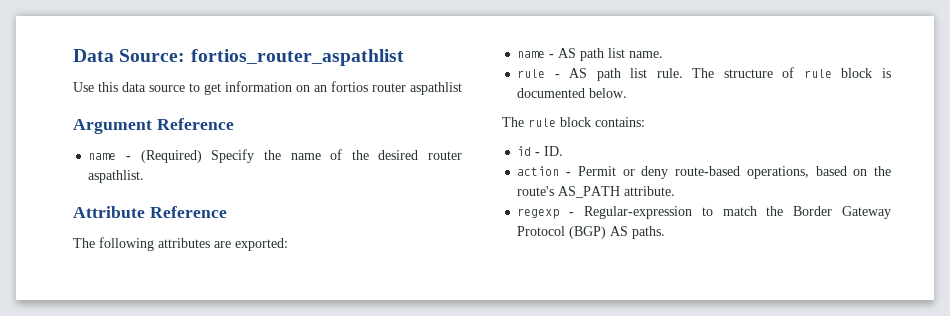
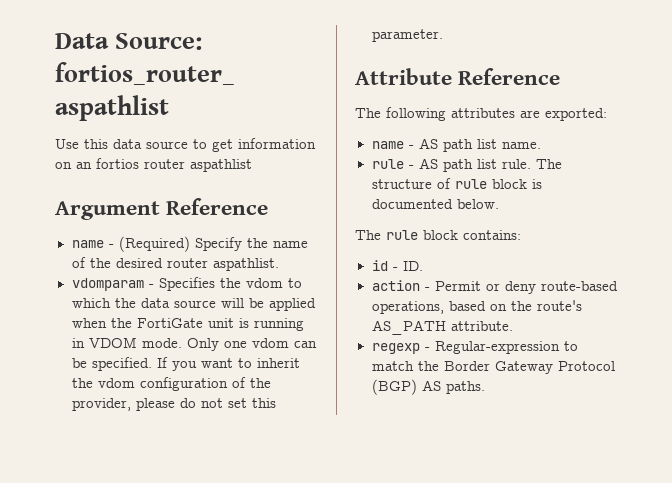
(145, 176) none -> [71,277,302,291] [71,298,316,311] [71,318,304,331] [71,337,317,351] [71,357,300,371] [71,377,271,391] [71,398,276,411] [371,29,443,42] // vdomparam - Specifies the vdom to which the data source will be applied when the FortiGate unit is running in VDOM mode. Only one vdom can be specified. If you want to inherit the vdom configuration of the provider, please do not set this parameter.

